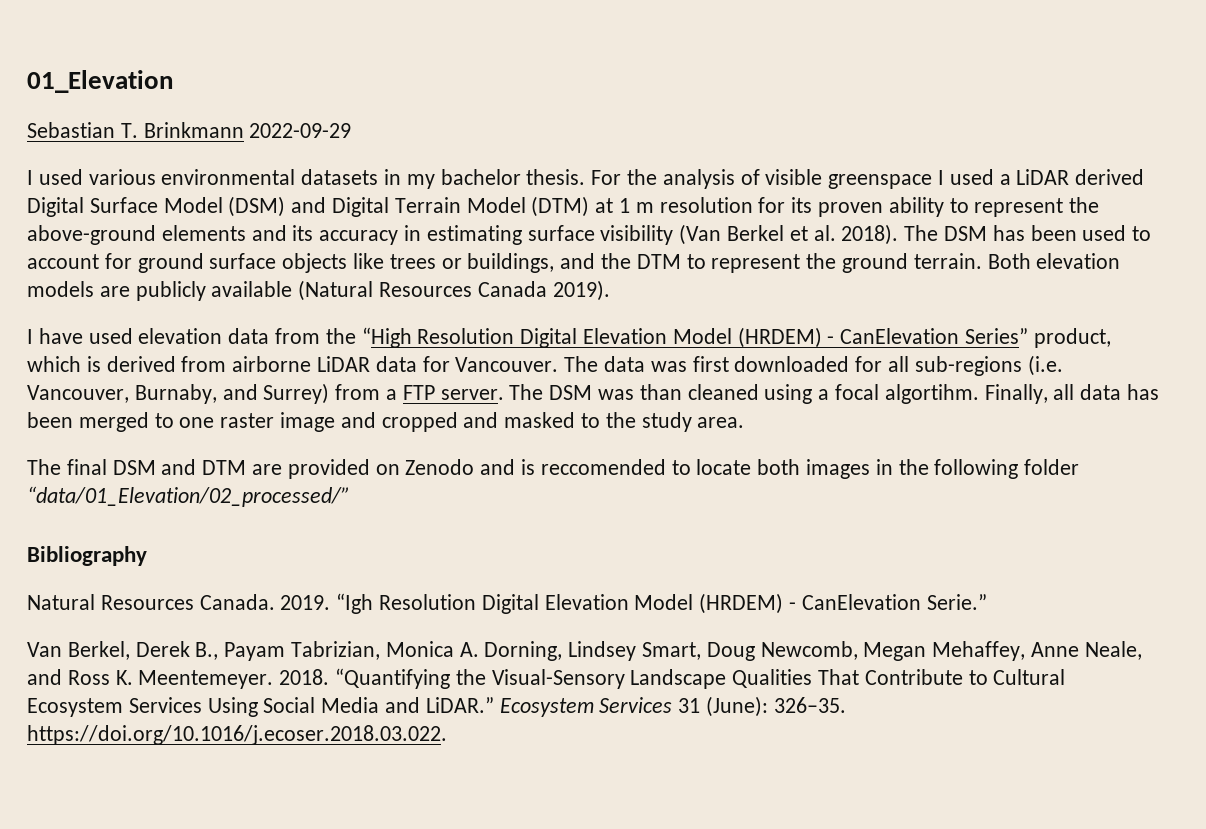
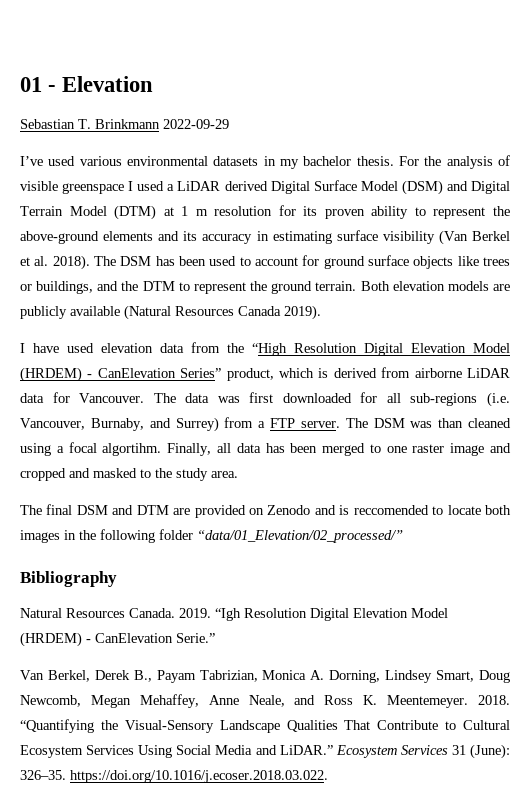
[27,70,173,93] 01_Elevation -> [20,76,154,92] 01 - Elevation
[27,170,33,185] I -> [20,156,43,166] I’ve

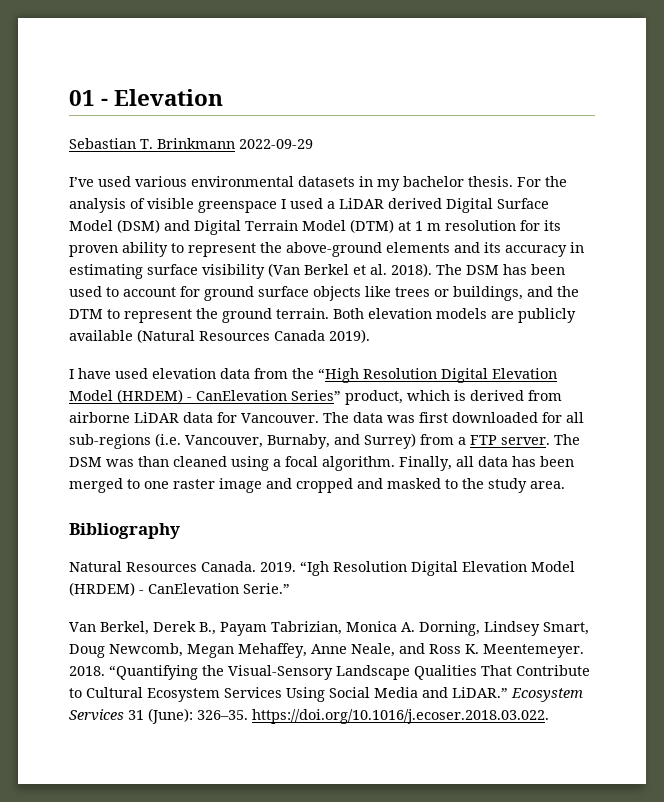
[102,443,162,456] algortihm. -> [322,456,395,471] algorithm.
[20,504,512,518] [20,529,403,543] // The final DSM and DTM are provided on Zenodo and is reccomended to locate both images in the following folder “data/01_Elevation/02_processed/” -> (565, 485) none

